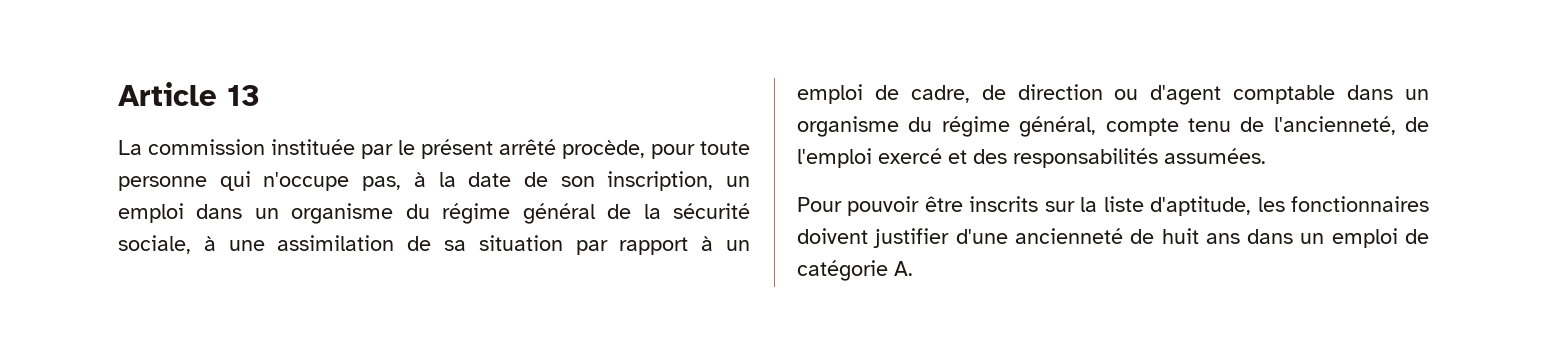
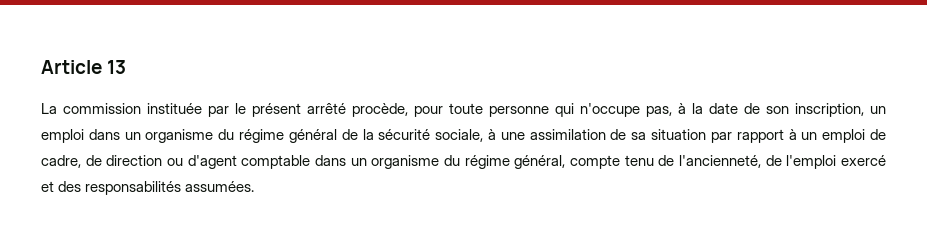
[797,196,1429,216] [797,228,1429,248] [797,260,913,281] // Pour pouvoir être inscrits sur la liste d'aptitude, les fonctionnaires doivent justifier d'une ancienneté de huit ans dans un emploi de catégorie A. -> (255, 186) none

